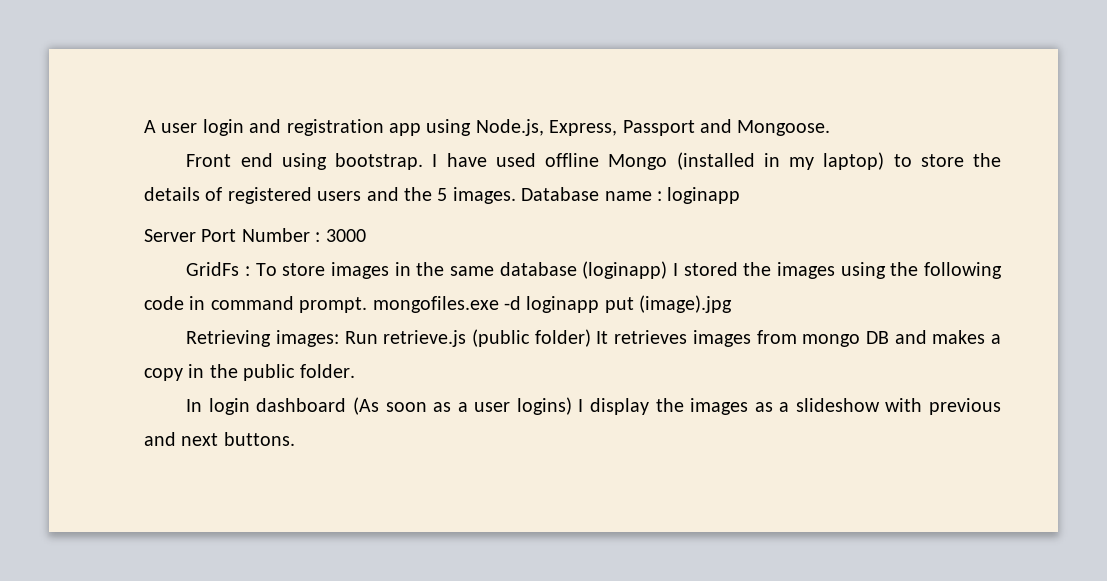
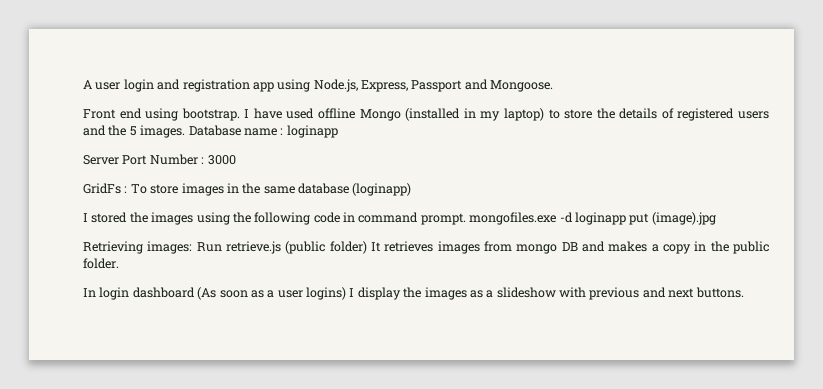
(668, 270) none -> (412, 189) //

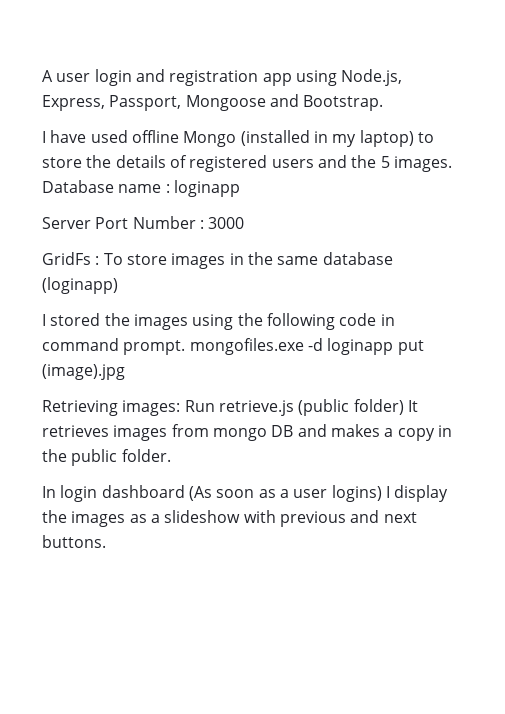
[411,79,554,92] [83,108,240,121] Passport and Mongoose. // Front end using bootstrap. -> [109,94,384,111] Passport, Mongoose and Bootstrap. //

